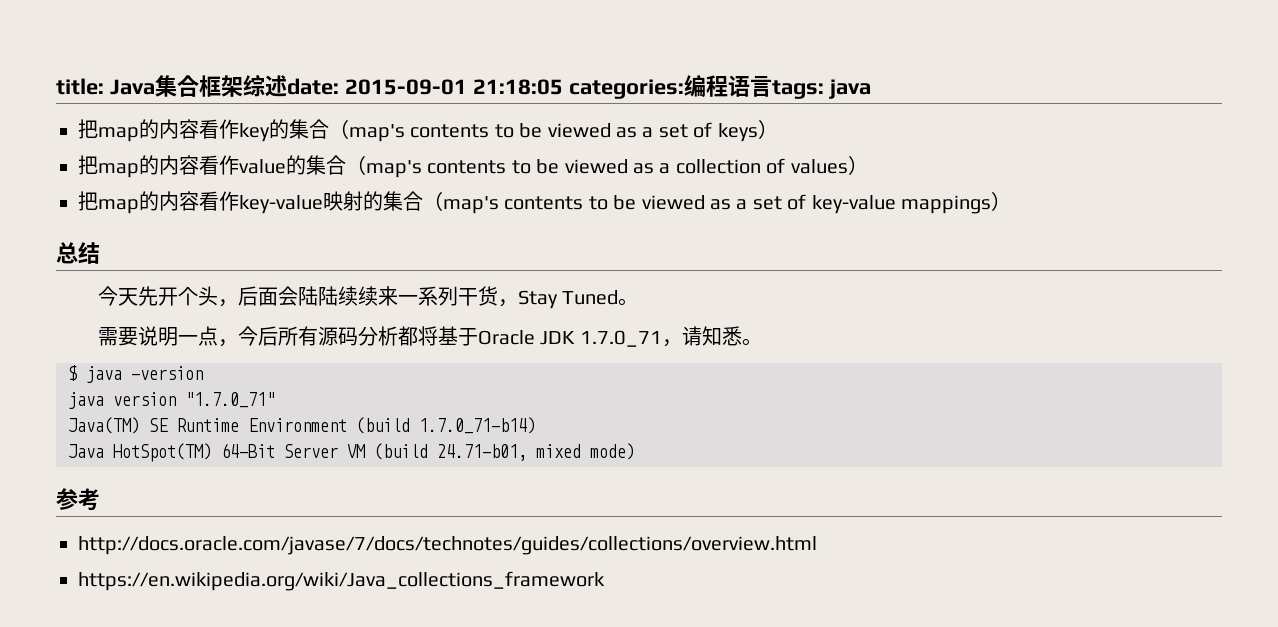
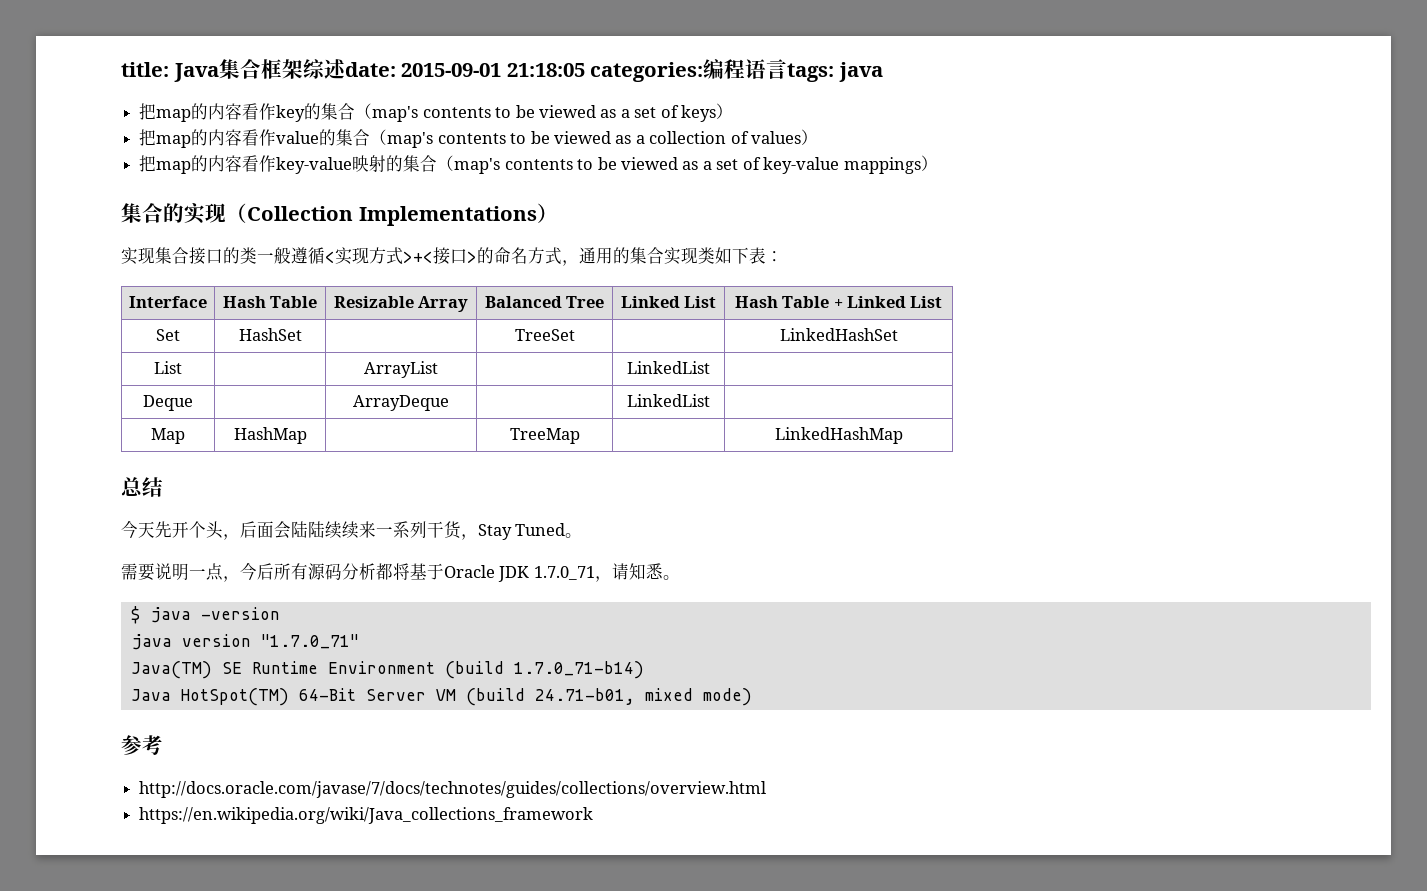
(1011, 201) none -> [121,203,558,226] [121,247,783,266] [129,296,207,308] [222,296,318,308] [333,296,469,312] [484,296,605,308] [620,296,717,308] [734,296,943,308] [156,329,180,341] [238,328,302,341] [514,329,575,341] [779,328,898,341] [154,361,182,374] [364,361,438,378] [627,361,710,374] [143,395,193,411] [353,395,449,411] [627,394,710,407] [151,428,185,444] [233,427,307,444] [509,428,580,444] [774,427,903,444] // 集合的实现（Collection Implementations） // 实现集合接口的类一般遵循<实现方式>+<接口>的命名方式，通用的集合实现类如下表： // Interface | Hash Table | Resizable Array | Balanced Tree | Linked List | Hash Table + Linked List // Set | HashSet | | TreeSet | | LinkedHashSet // List | | ArrayList | | LinkedList | // Deque | | ArrayDeque | | LinkedList | // Map | HashMap | | TreeMap | | LinkedHashMap

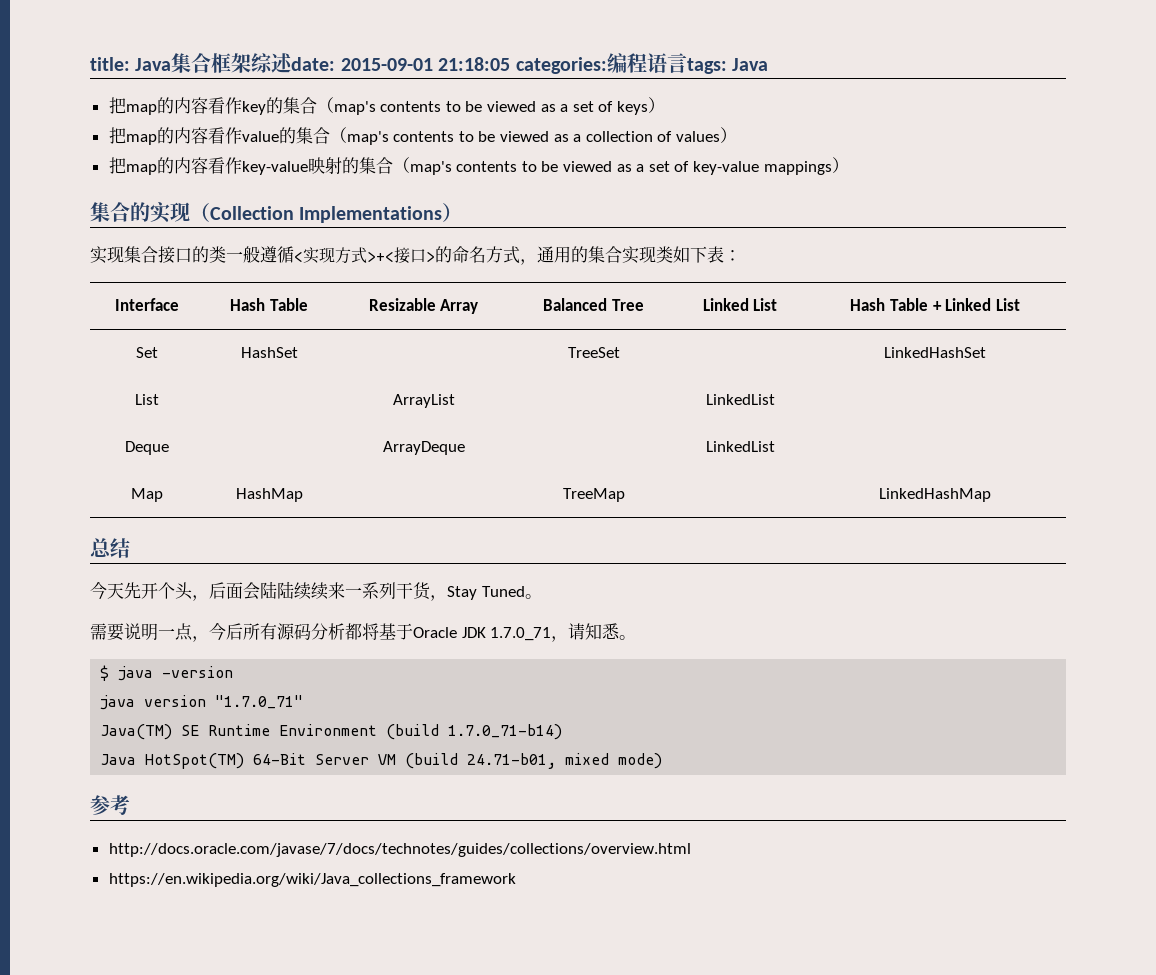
[838,62,883,82] java -> [731,58,768,71] Java

